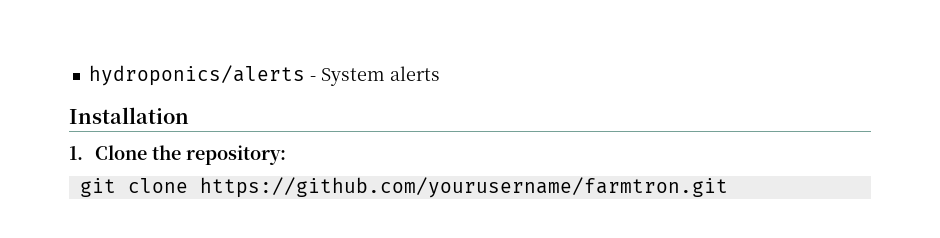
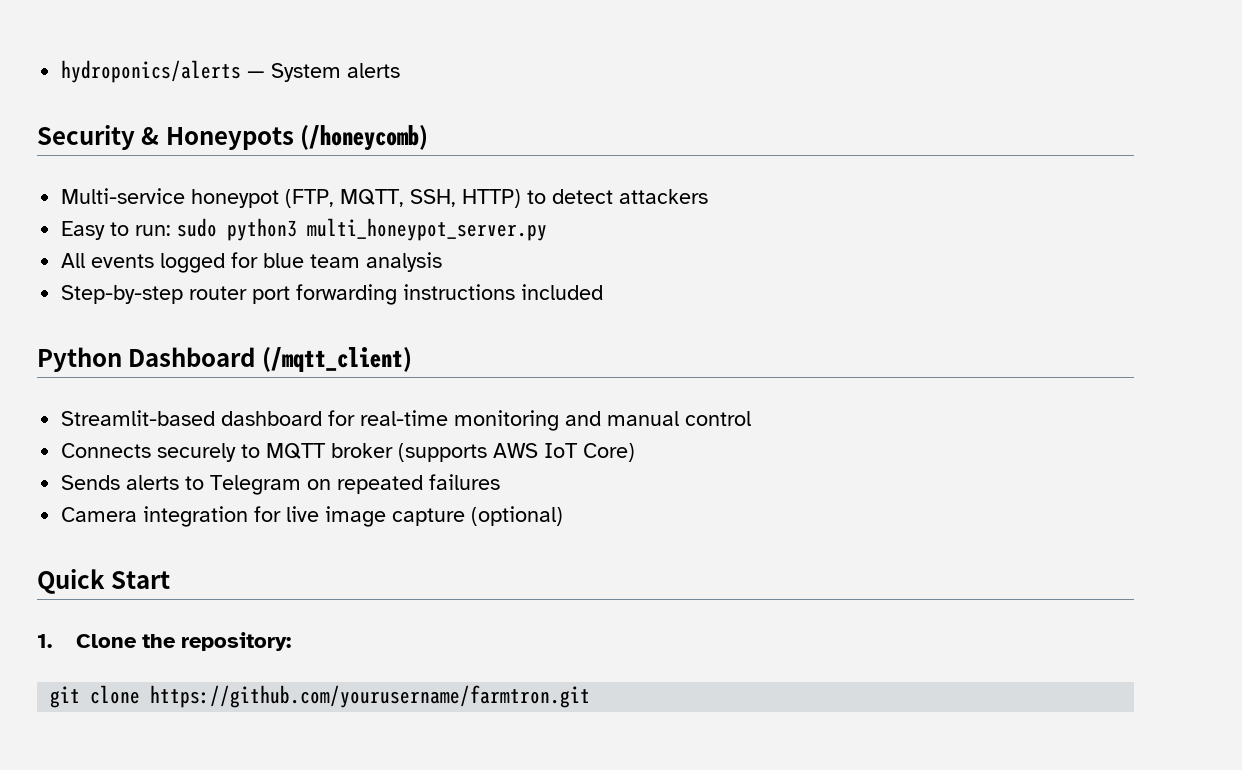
[309,76,316,81] - -> [247,71,266,78] —
[69,107,189,124] Installation -> [37,125,429,151] [61,188,709,208] [61,218,548,241] [61,252,443,273] [61,284,604,305] [37,347,412,372] [61,410,752,431] [61,443,636,462] [61,474,501,495] [61,506,564,527] [37,569,171,594] Security & Honeypots (/honeycomb) // Multi-service honeypot (FTP, MQTT, SSH, HTTP) to detect attackers // Easy to run: sudo python3 multi_honeypot_server.py // All events logged for blue team analysis // Step-by-step router port forwarding instructions included // Python Dashboard (/mqtt_client) // Streamlit-based dashboard for real-time monitoring and manual control // Connects securely to MQTT broker (supports AWS IoT Core) // Sends alerts to Telegram on repeated failures // Camera integration for live image capture (optional) // Quick Start

